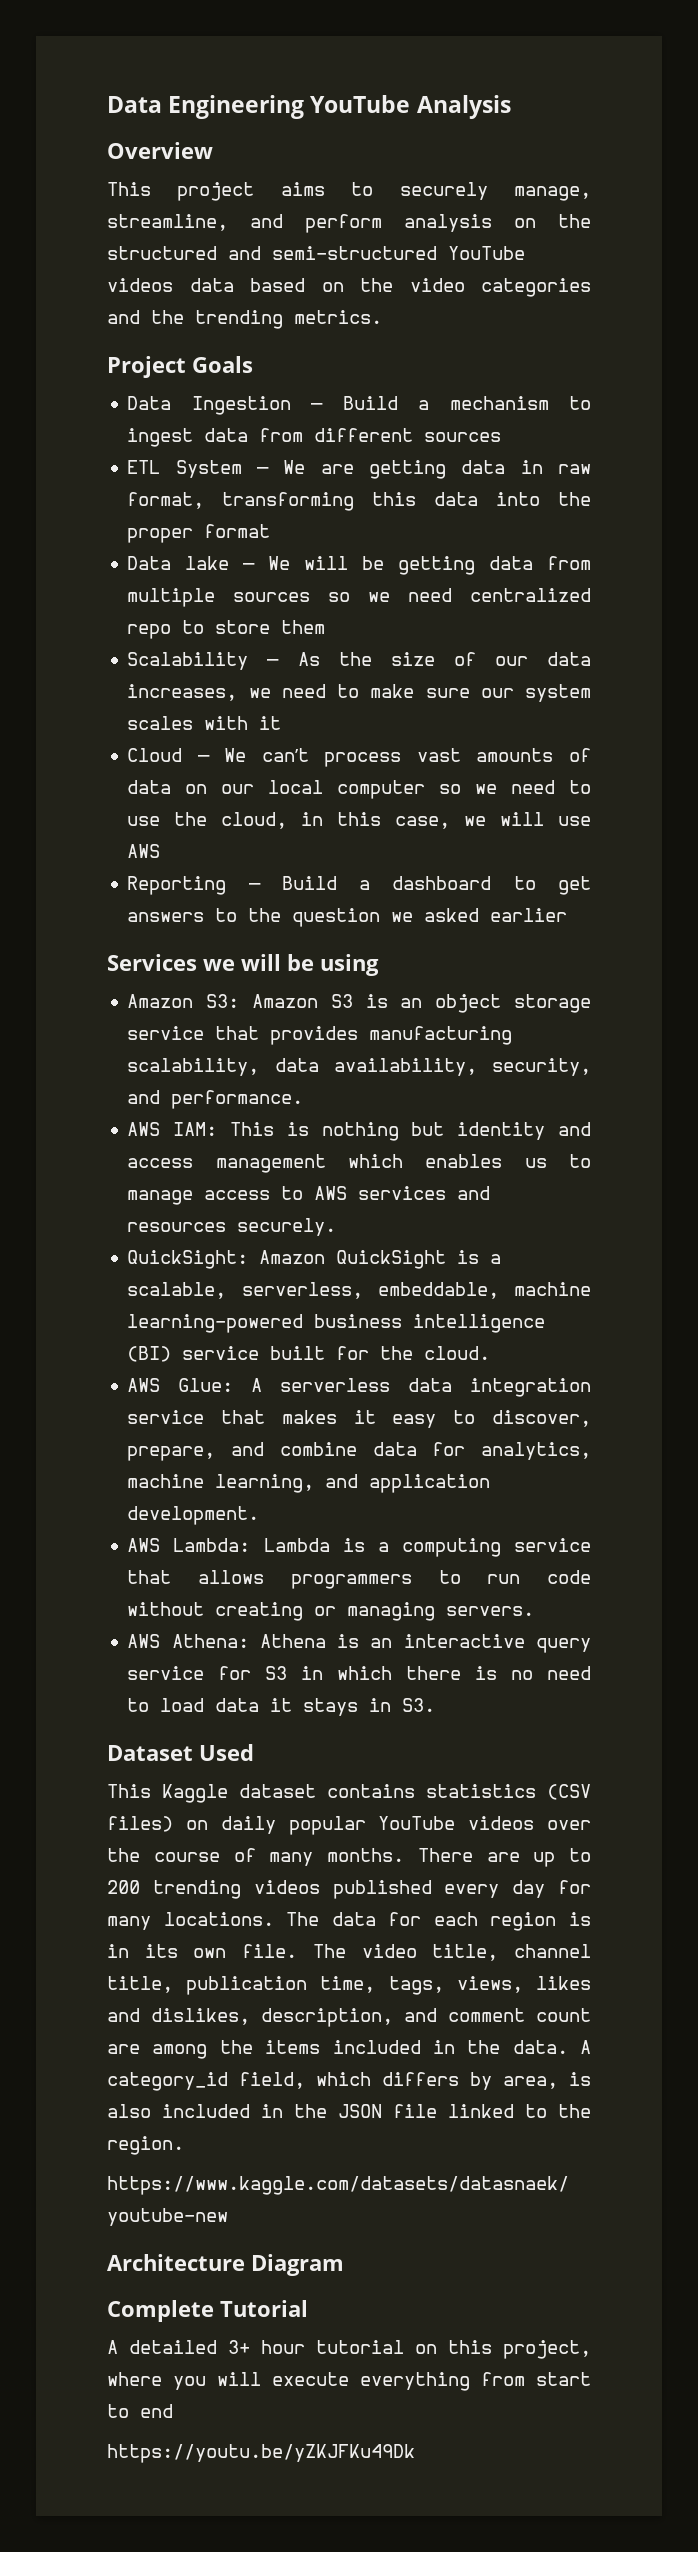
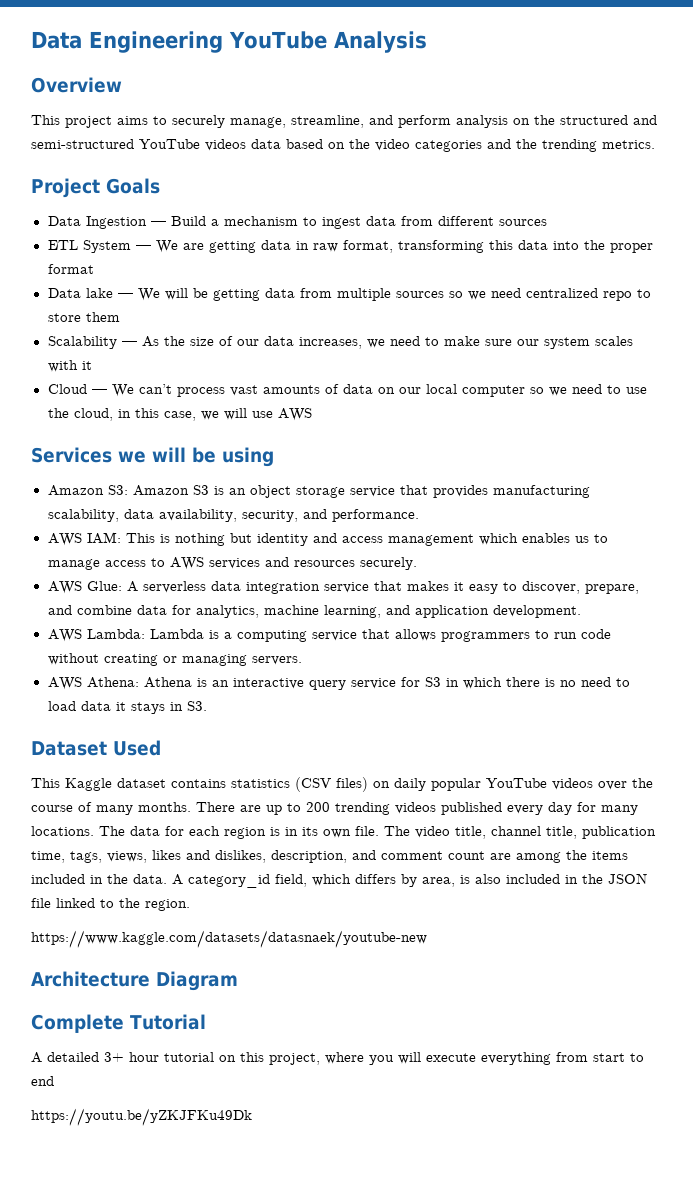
[127,876,591,895] [127,908,568,927] // Reporting — Build a dashboard to get answers to the question we asked earlier -> (312, 414) none
[127,1250,502,1269] [127,1282,591,1299] [127,1314,546,1333] [127,1346,491,1362] // QuickSight: Amazon QuickSight is a scalable, serverless, embeddable, machine learning-powered business intelligence (BI) service built for the cloud. -> (417, 563) none

